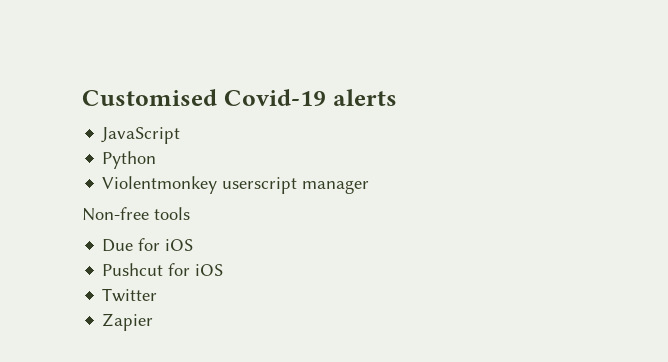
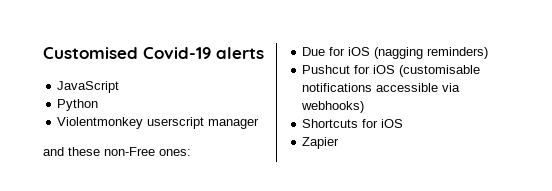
[82,207,190,221] Non-free tools -> [43,147,191,156] and these non-Free ones:
(194, 245) none -> [374,47,489,59] (nagging reminders)
[102,288,158,302] // Twitter -> [399,65,481,77] [302,83,461,92] [301,101,365,113] [302,119,404,128] (customisable notifications accessible via webhooks) // Shortcuts for iOS

